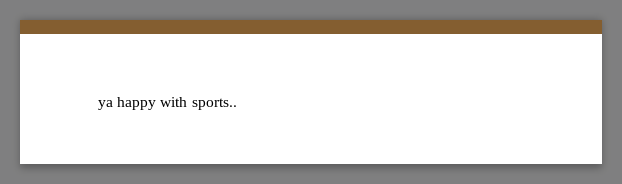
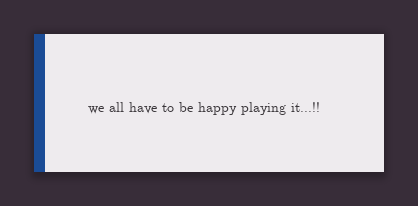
[98,97,237,110] ya happy with sports.. -> [88,102,320,115] we all have to be happy playing it...!!

